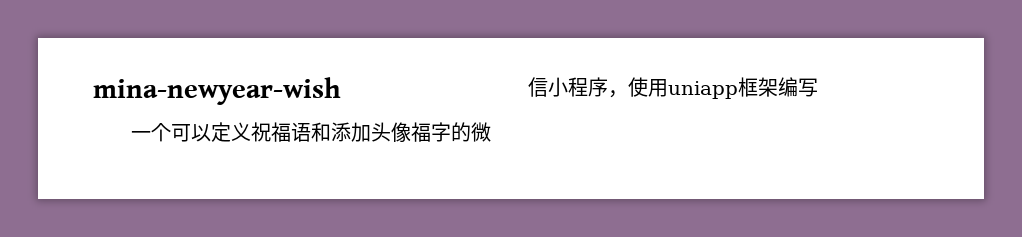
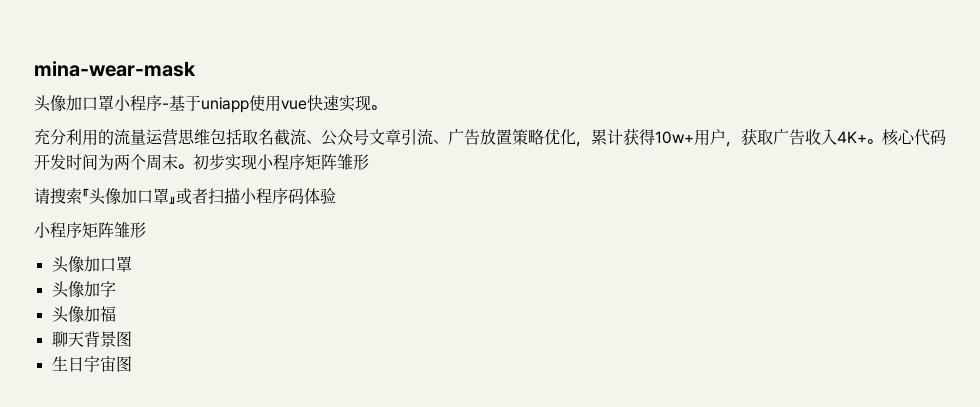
[93,77,341,105] [130,122,491,142] [528,77,818,99] mina-newyear-wish // 一个可以定义祝福语和添加头像福字的微信小程序，使用uniapp框架编写 -> [34,61,196,77] [34,95,386,113] [34,128,946,147] [34,154,369,171] [34,187,336,205] [34,222,146,238] [51,256,132,273] [51,281,116,298] [51,306,116,323] [51,331,132,348] [51,356,132,372] mina-wear-mask // 头像加口罩小程序-基于uniapp使用vue快速实现。 // 充分利用的流量运营思维包括取名截流、公众号文章引流、广告放置策略优化，累计获得10w+用户，获取广告收入4K+。核心代码开发时间为两个周末。初步实现小程序矩阵雏形 // 请搜索『头像加口罩』或者扫描小程序码体验 // 小程序矩阵雏形 // 头像加口罩 // 头像加字 // 头像加福 // 聊天背景图 // 生日宇宙图

